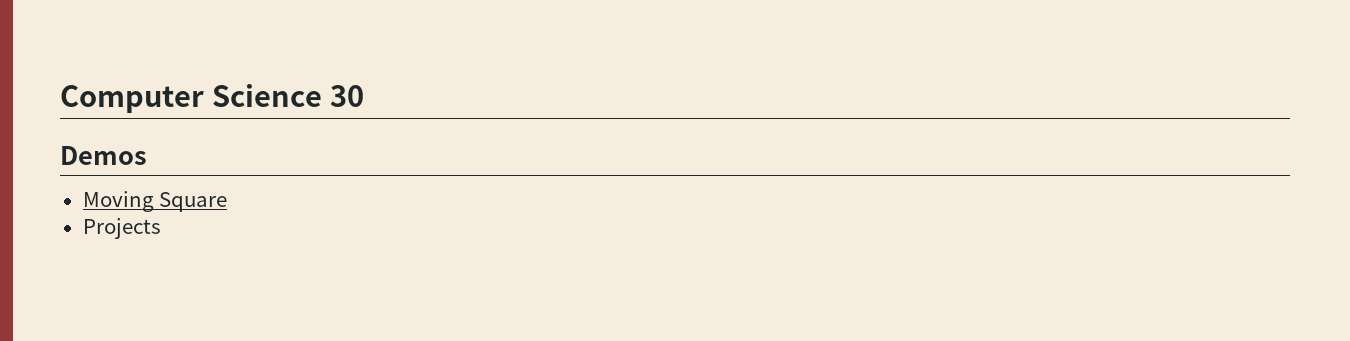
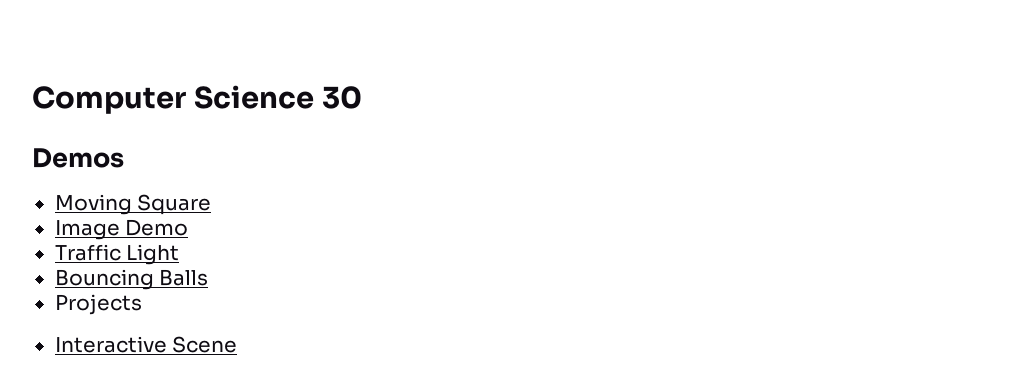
(228, 202) none -> [54,219,189,240] [54,244,180,265] [54,269,209,290] // Image Demo // Traffic Light // Bouncing Balls
(161, 228) none -> [54,336,238,353] // Interactive Scene

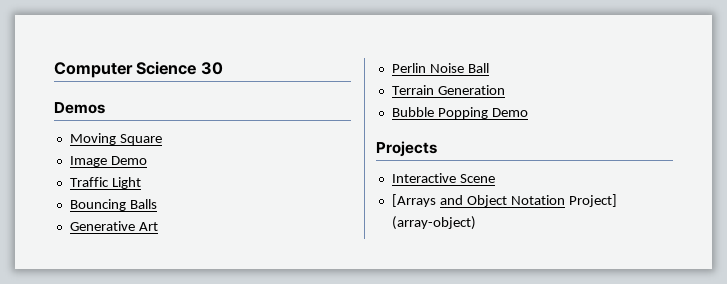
[54,294,142,315] [54,336,238,353] Projects // Interactive Scene -> [69,221,158,231] [391,63,489,73] [391,85,505,95] [391,107,528,119] [376,141,437,157] [391,173,495,183] [391,194,617,207] [391,216,476,230] Generative Art // Perlin Noise Ball // Terrain Generation // Bubble Popping Demo // Projects // Interactive Scene // [Arrays and Object Notation Project] (array-object)

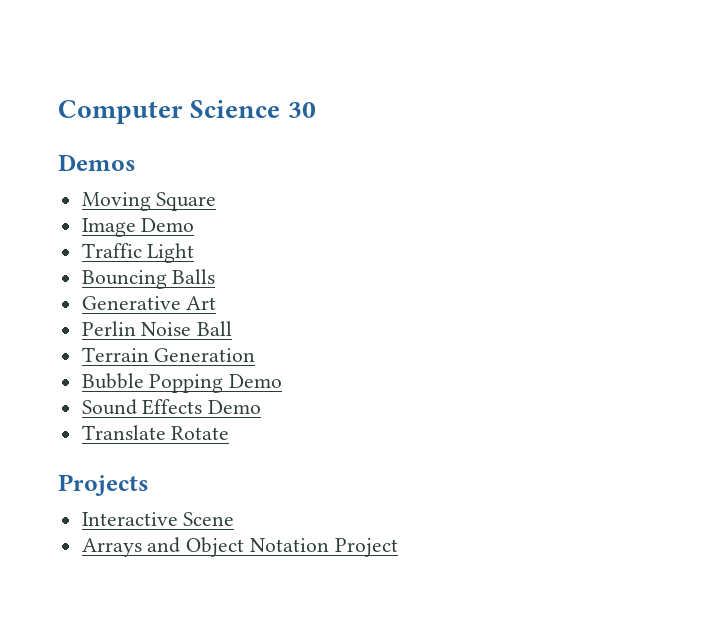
(528, 112) none -> [81,399,262,415] [81,425,230,440] // Sound Effects Demo // Translate Rotate
[391,194,436,207] [Arrays -> [81,538,142,557] Arrays
[568,194,617,207] [391,216,476,230] Project] (array-object) -> [334,538,398,557] Project

